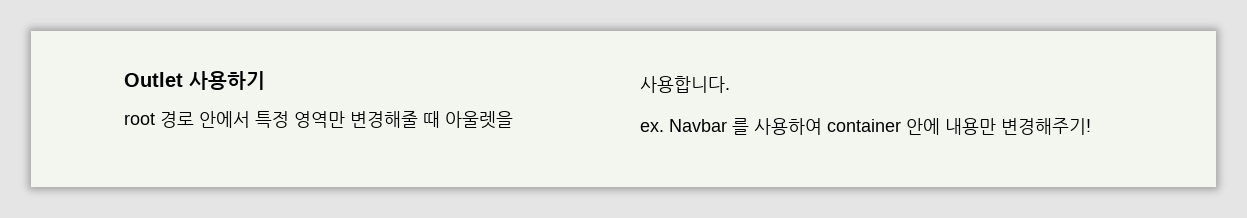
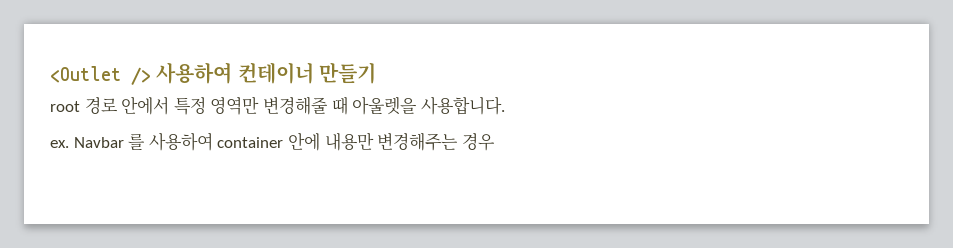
[124,71,265,90] Outlet 사용하기 -> [50,62,377,85] <Outlet /> 사용하여 컨테이너 만들기
[1001,118,1091,135] 변경해주기! -> [377,132,495,151] 변경해주는 경우

